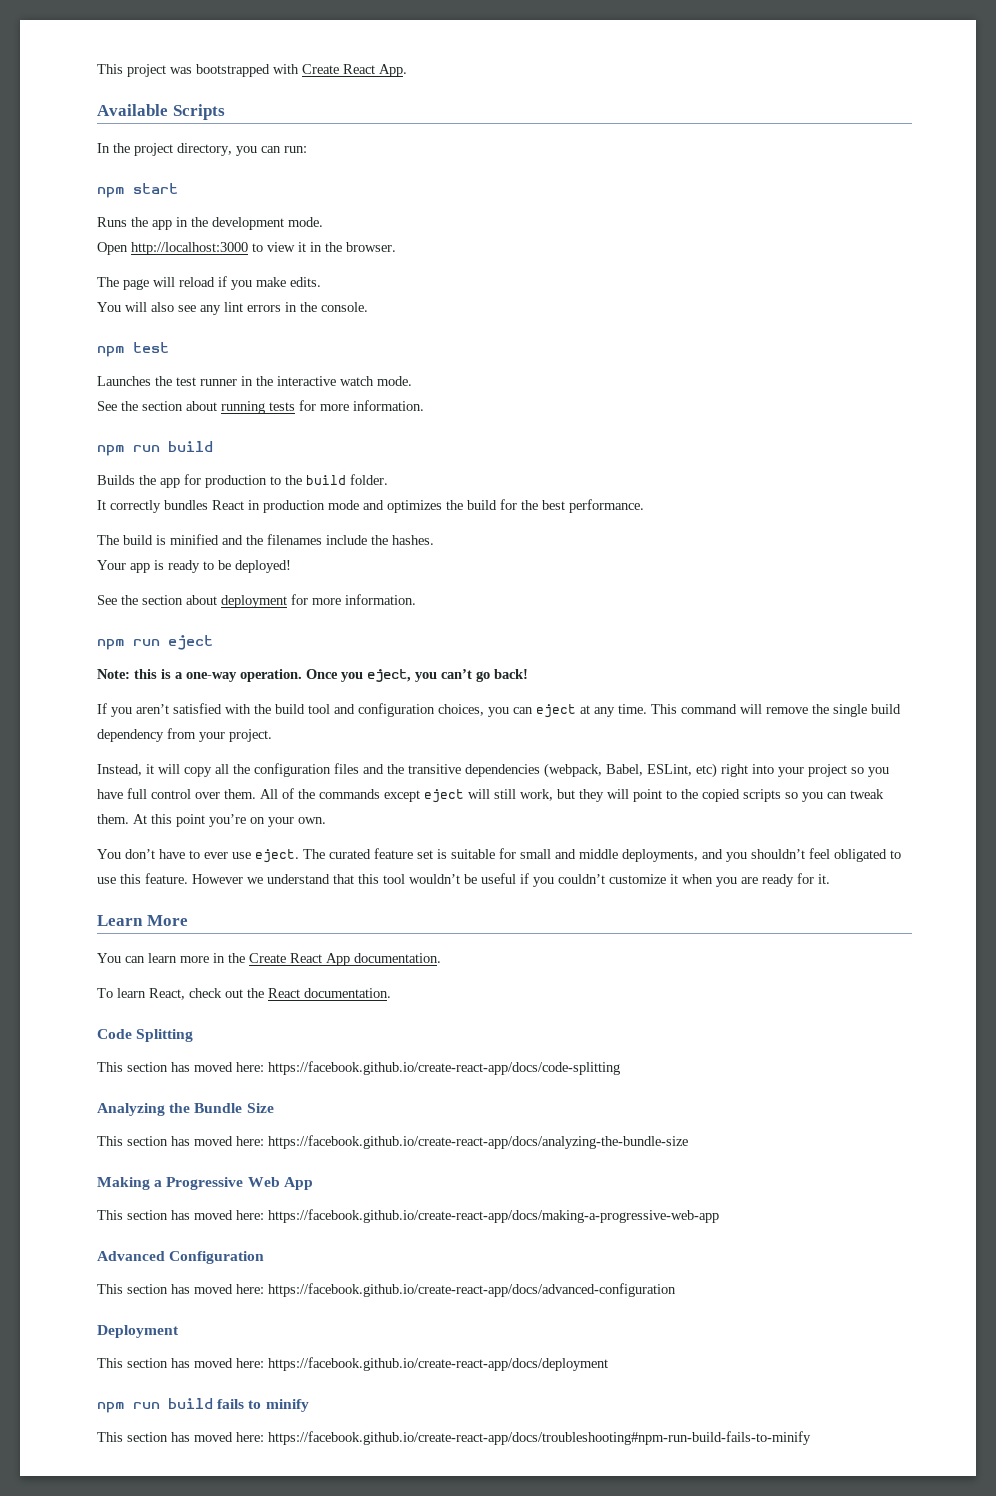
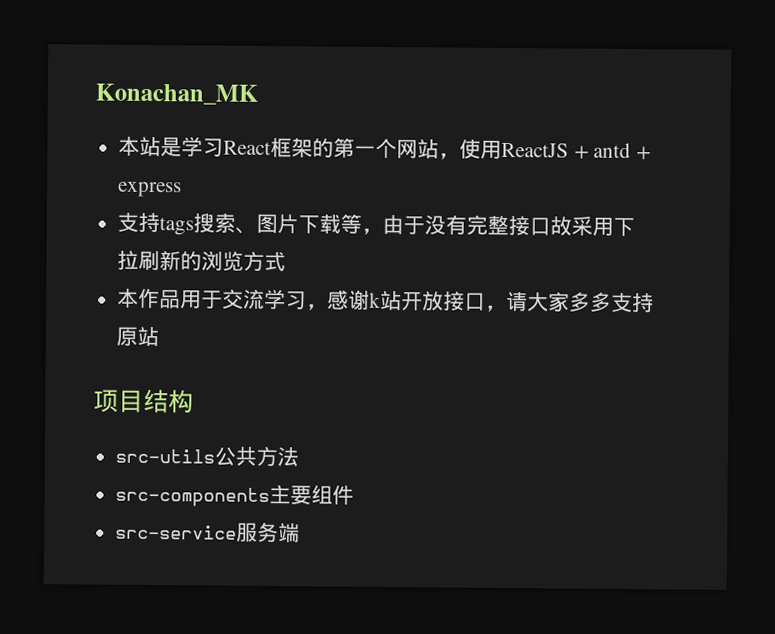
[97,64,407,77] [97,104,225,120] [97,143,307,156] [97,183,178,198] [97,217,323,230] [97,242,396,255] [97,276,321,290] [97,302,368,315] [97,342,169,357] [97,376,412,386] [97,400,424,414] [97,441,213,456] [97,474,388,488] [97,499,644,513] [97,534,434,545] [97,560,291,573] [97,594,416,608] [97,635,213,650] [97,669,528,682] [97,703,901,718] [97,728,272,742] [97,763,889,778] [97,788,884,803] [97,814,326,827] [97,848,901,863] [97,873,830,887] [97,915,188,926] [97,953,441,966] [97,988,391,1000] [97,1029,194,1042] [97,1061,620,1075] [97,1103,274,1116] [97,1135,688,1149] [97,1177,313,1190] [97,1209,719,1223] [97,1251,265,1264] [97,1283,676,1297] [97,1325,179,1338] [97,1357,608,1371] [97,1398,309,1413] [97,1431,811,1445] This project was bootstrapped with Create React App. // Available Scripts // In the project directory, you can run: // npm start // Runs the app in the development mode. // Open http://localhost:3000 to view it in the browser. // The page will reload if you make edits. // You will also see any lint errors in the console. // npm test // Launches the test runner in the interactive watch mode. // See the section about running tests for more information. // npm run build // Builds the app for production to the build folder. // It correctly bundles React in production mode and optimizes the build for the best performance. // The build is minified and the filenames include the hashes. // Your app is ready to be deployed! // See the section about deployment for more information. // npm run eject // Note: this is a one-way operation. Once you eject, you can’t go back! // If you aren’t satisfied with the build tool and configuration choices, you can eject at any time. This command will remove the single build dependency from your project. // Instead, it will copy all the configuration files and the transitive dependencies (webpack, Babel, ESLint, etc) right into your project so you have full control over them. All of the commands except eject will still work, but they will point to the copied scripts so you can tweak them. At this point you’re on your own. // You don’t have to ever use eject. The curated feature set is suitable for small and middle deployments, and you shouldn’t feel obligated to use this feature. However we understand that this tool wouldn’t be useful if you couldn’t customize it when you are ready for it. // Learn More // You can learn more in the Create React App documentation. // To learn React, check out the React documentation. // Code Splitting // This section has moved here: https://facebook.github.io/create-react-app/docs/code-splitting // Analyzing the Bundle Size // This section has moved here: https://facebook.github.io/create-react-app/docs/analyzing-the-bundle-size // Making a Progressive Web App // This section has moved here: https://facebook.github.io/create-react-app/docs/making-a-progressive-web-app // Advanced Configuration // This section has moved here: https://facebook.github.io/create-react-app/docs/advanced-configuration // Deployment // This section has moved here: https://facebook.github.io/create-react-app/docs/deployment // npm run build fails to minify // This section has moved here: https://facebook.github.io/create-react-app/docs/troubleshooting#npm-run-build-fails-to-minify -> [95,83,258,105] [118,135,652,160] [117,181,183,198] [117,211,636,237] [117,249,287,272] [117,287,655,313] [116,326,160,347] [93,388,194,414] [115,445,300,467] [115,485,355,508] [115,521,301,543] Konachan_MK // 本站是学习React框架的第一个网站，使用ReactJS + antd + express // 支持tags搜索、图片下载等，由于没有完整接口故采用下拉刷新的浏览方式 // 本作品用于交流学习，感谢k站开放接口，请大家多多支持原站 // 项目结构 // src-utils公共方法 // src-components主要组件 // src-service服务端

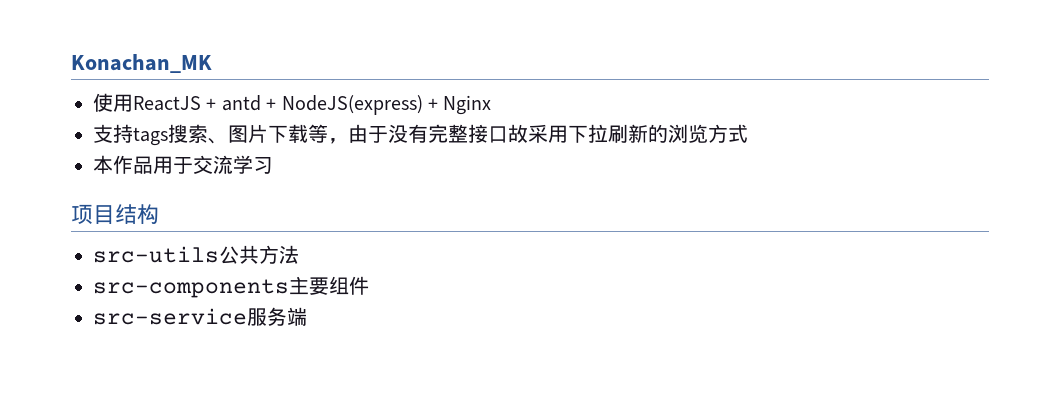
[118,135,461,160] 本站是学习React框架的第一个网站， -> (212, 63) none
[117,181,183,198] express -> [281,95,492,115] NodeJS(express) + Nginx
[306,289,655,313] [116,326,160,347] ，感谢k站开放接口，请大家多多支持原站 -> (273, 165) none

